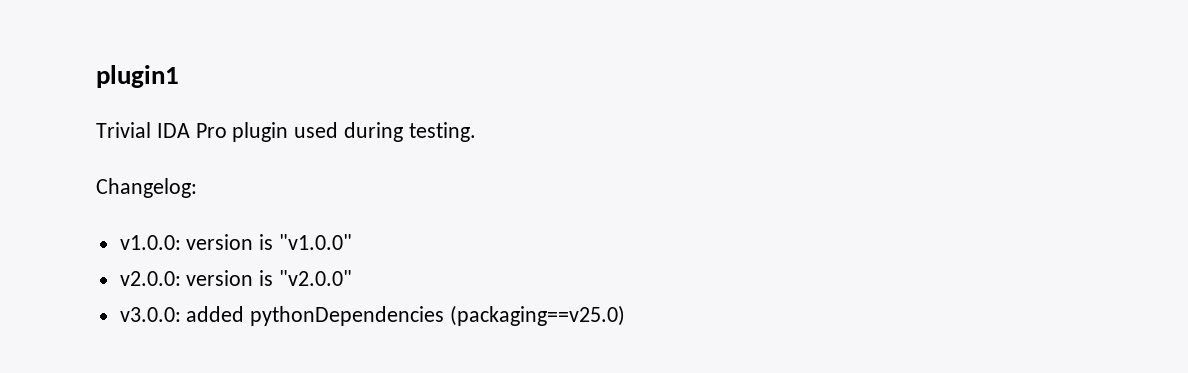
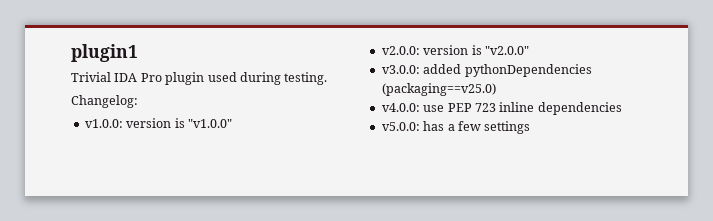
(626, 315) none -> [381,102,622,115] [381,121,531,134] // v4.0.0: use PEP 723 inline dependencies // v5.0.0: has a few settings

